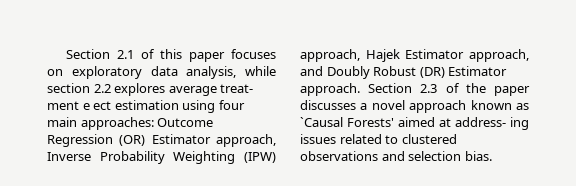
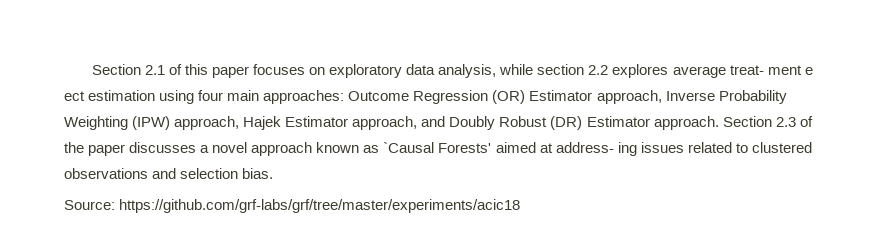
(492, 156) none -> [64,199,521,213] // Source: https://github.com/grf-labs/grf/tree/master/experiments/acic18

